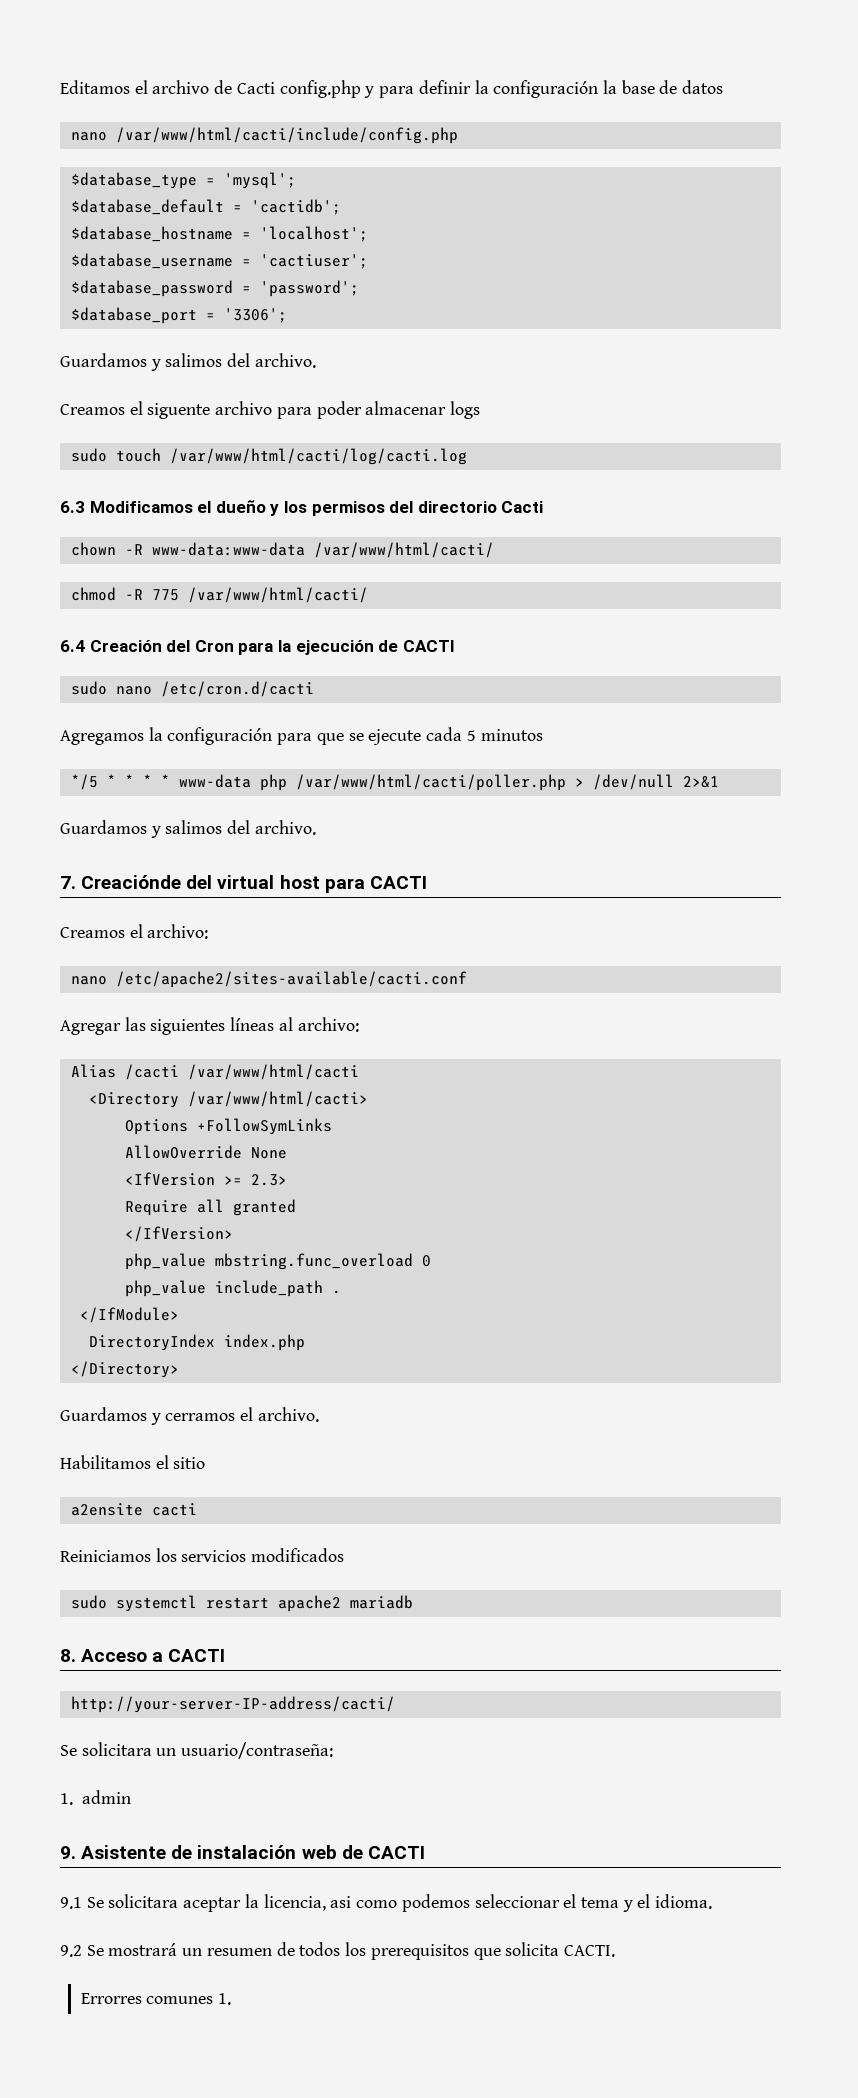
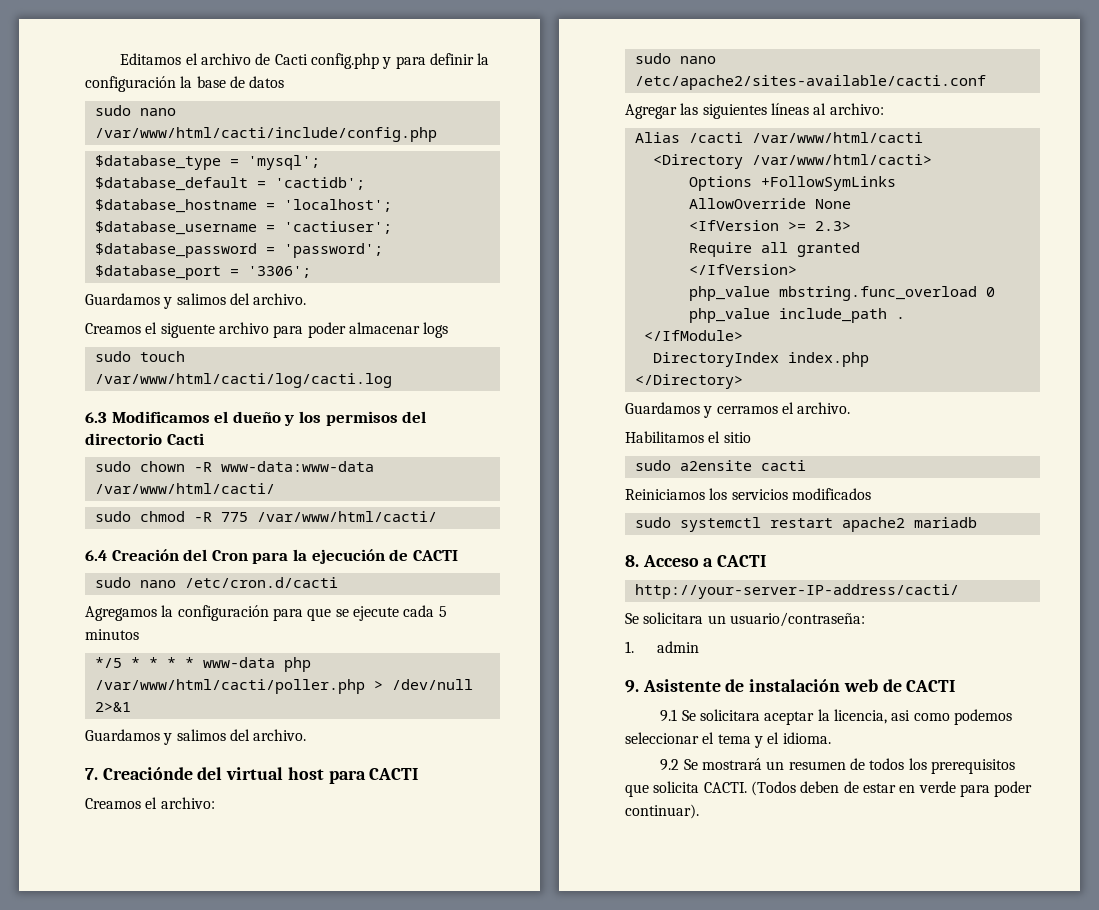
(724, 87) none -> [94,105,131,116] sudo
(544, 507) none -> [94,461,131,472] sudo
(494, 550) none -> [94,511,131,522] sudo
(209, 931) none -> [634,53,671,64] sudo
(206, 1463) none -> [634,460,671,471] sudo
[80,1993,232,2005] // Errorres comunes 1. -> [750,781,1033,797] [625,804,699,819] (Todos deben de estar en verde para poder continuar).

